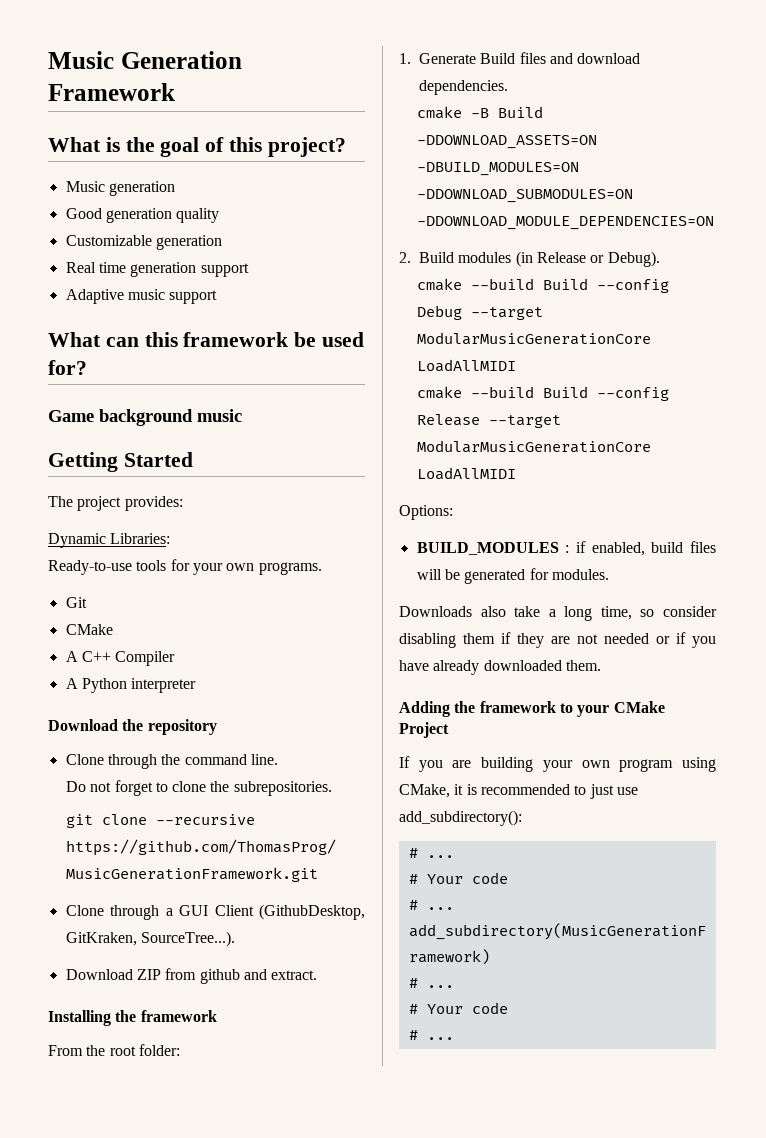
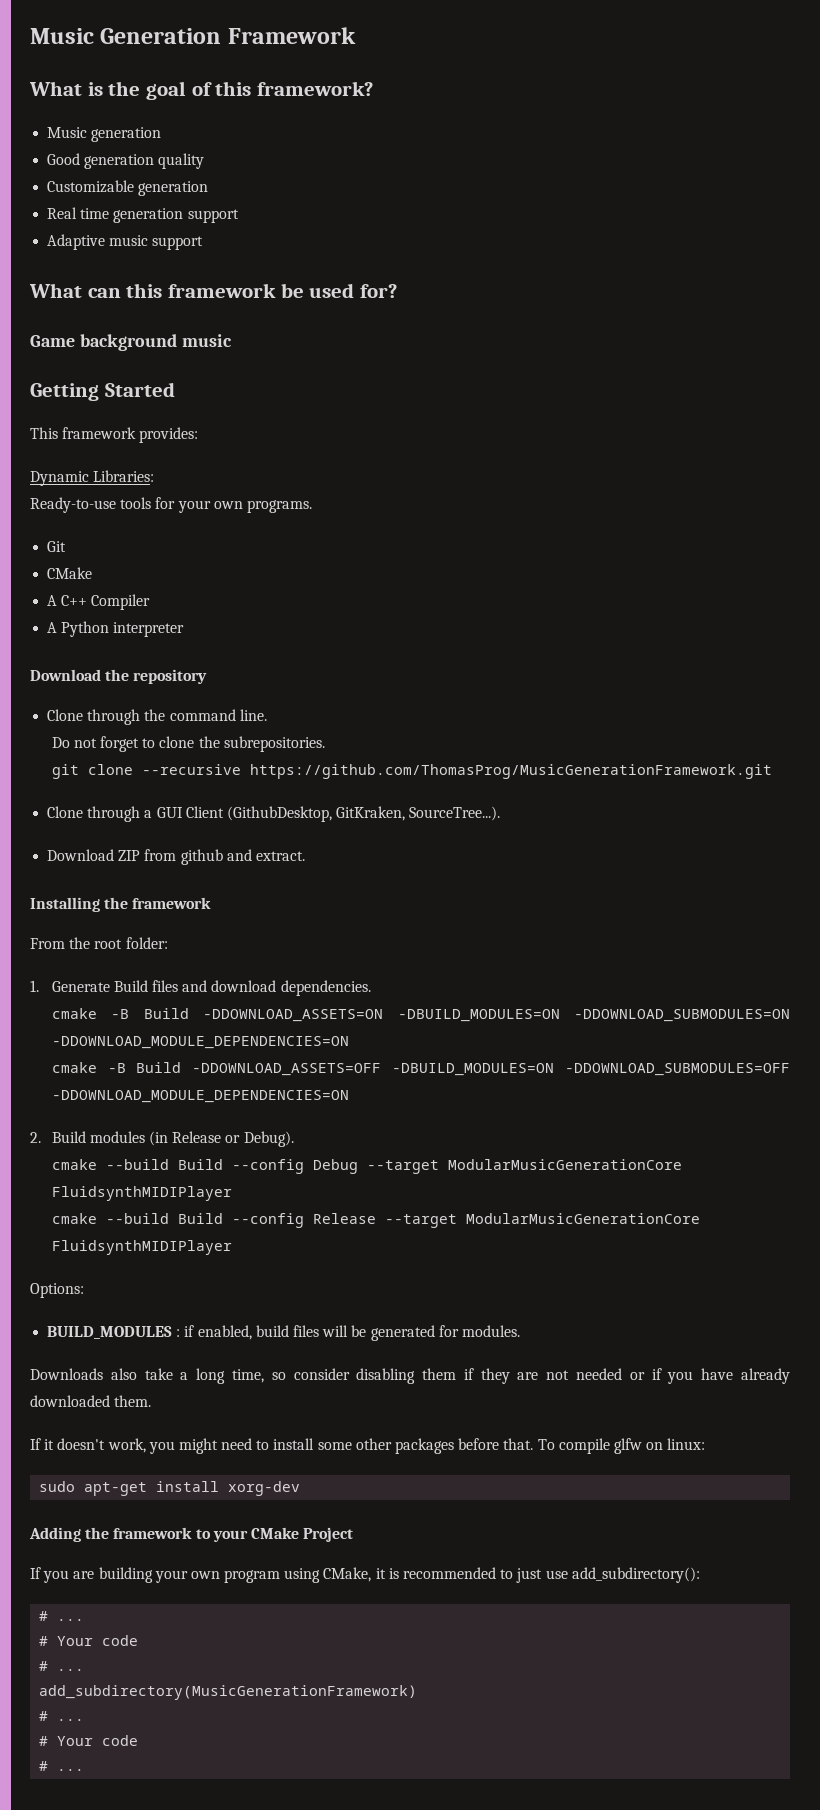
[267,137,346,157] project? -> [257,81,374,96] framework?
[48,496,122,511] The project -> [30,427,137,439] This framework
(714, 223) none -> [51,1062,790,1076] [51,1090,349,1103] // cmake -B Build -DDOWNLOAD_ASSETS=OFF -DBUILD_MODULES=ON -DDOWNLOAD_SUBMODULES=OFF -DDOWNLOAD_MODULE_DEPENDENCIES=ON
[416,359,516,372] LoadAllMIDI -> [51,1186,232,1201] FluidsynthMIDIPlayer
[416,467,516,480] LoadAllMIDI -> [51,1240,232,1255] FluidsynthMIDIPlayer
(601, 665) none -> [30,1438,706,1454] [39,1481,301,1496] // If it doesn't work, you might need to install some other packages before that. To compile glfw on linux: // sudo apt-get install xorg-dev

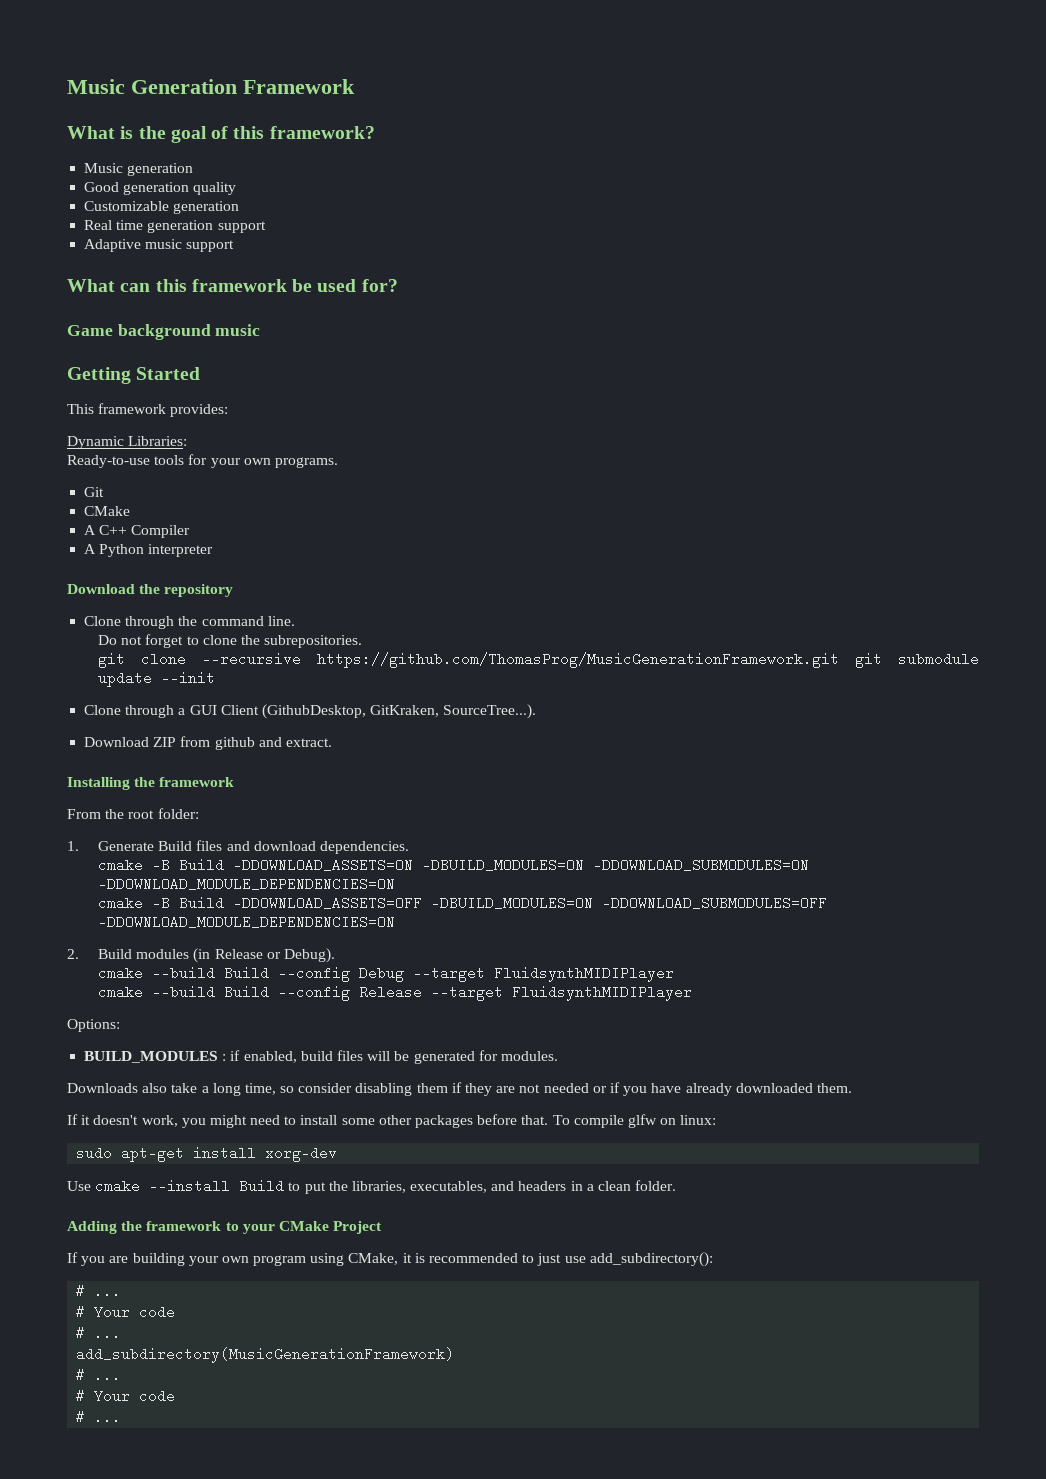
(772, 771) none -> [854,652,979,668] [97,671,215,687] git submodule update --init
[447,1159,682,1170] ModularMusicGenerationCore -> (485, 974) none
[465,1213,700,1224] ModularMusicGenerationCore -> (503, 993) none
(301, 1488) none -> [67,1179,677,1194] // Use cmake --install Build to put the libraries, executables, and headers in a clean folder.

